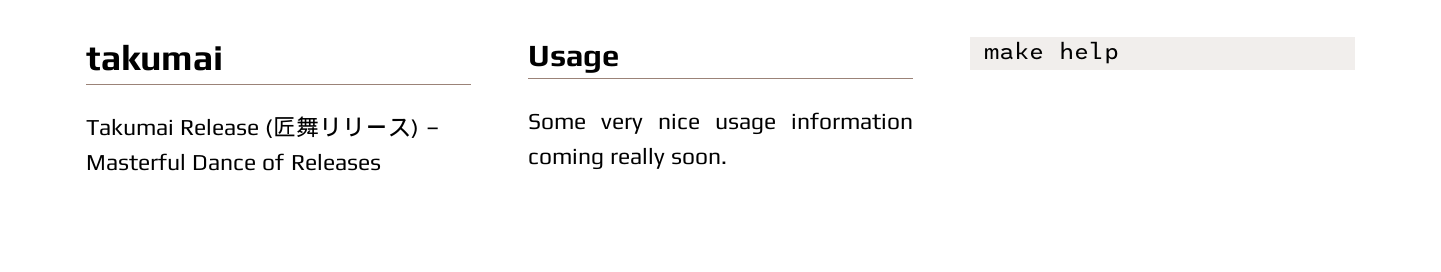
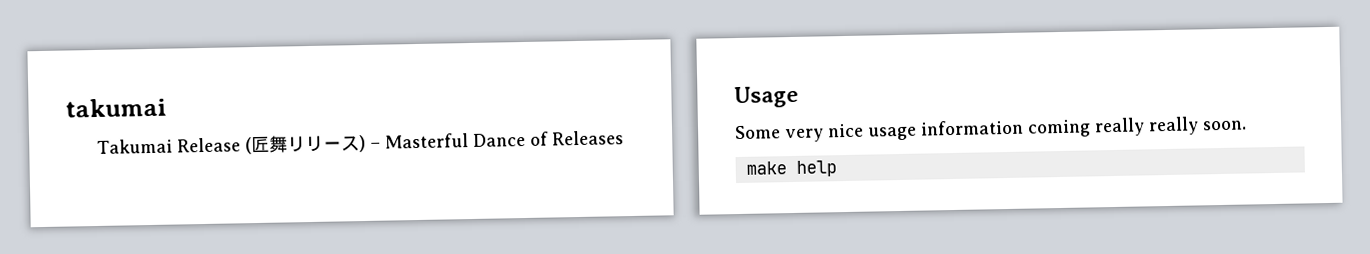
(666, 158) none -> [1148,116,1199,136] really

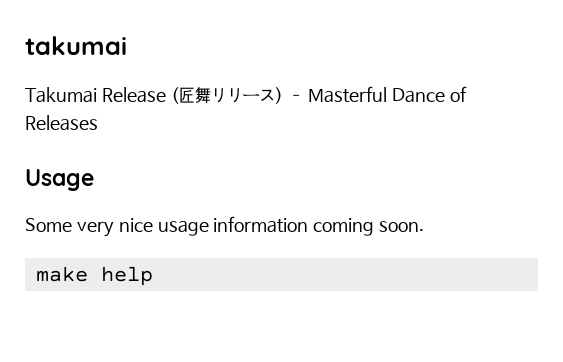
[1094,116,1199,137] really really -> (375, 227) none

